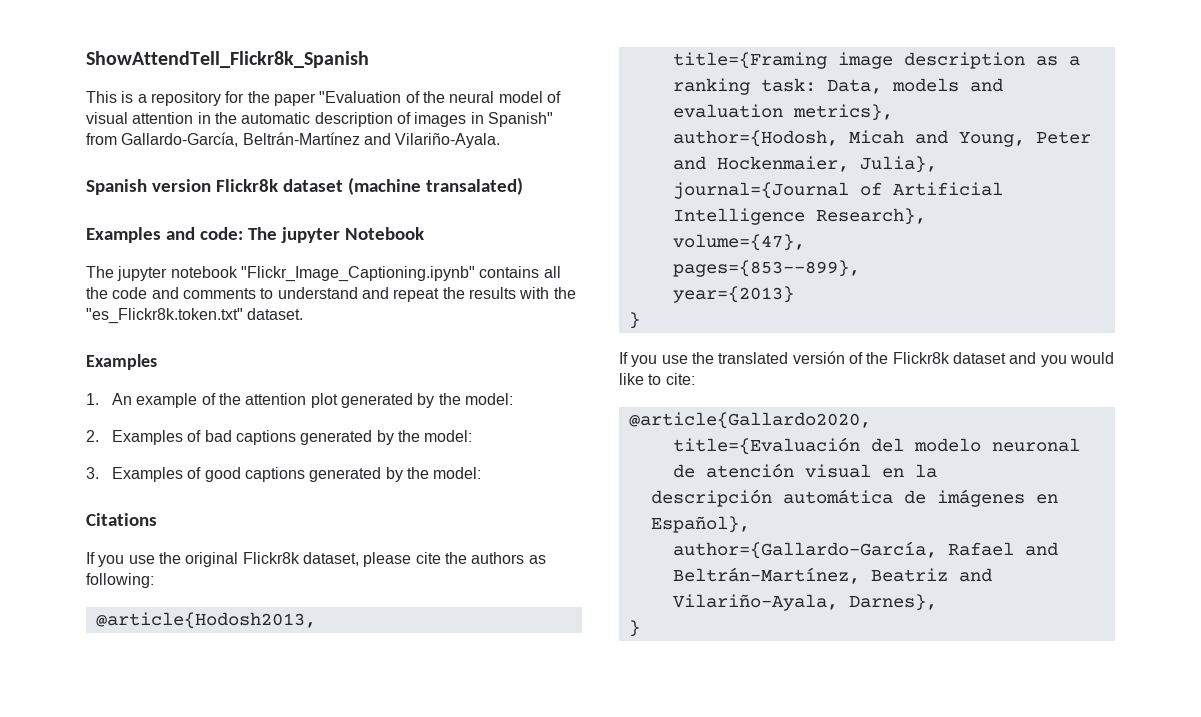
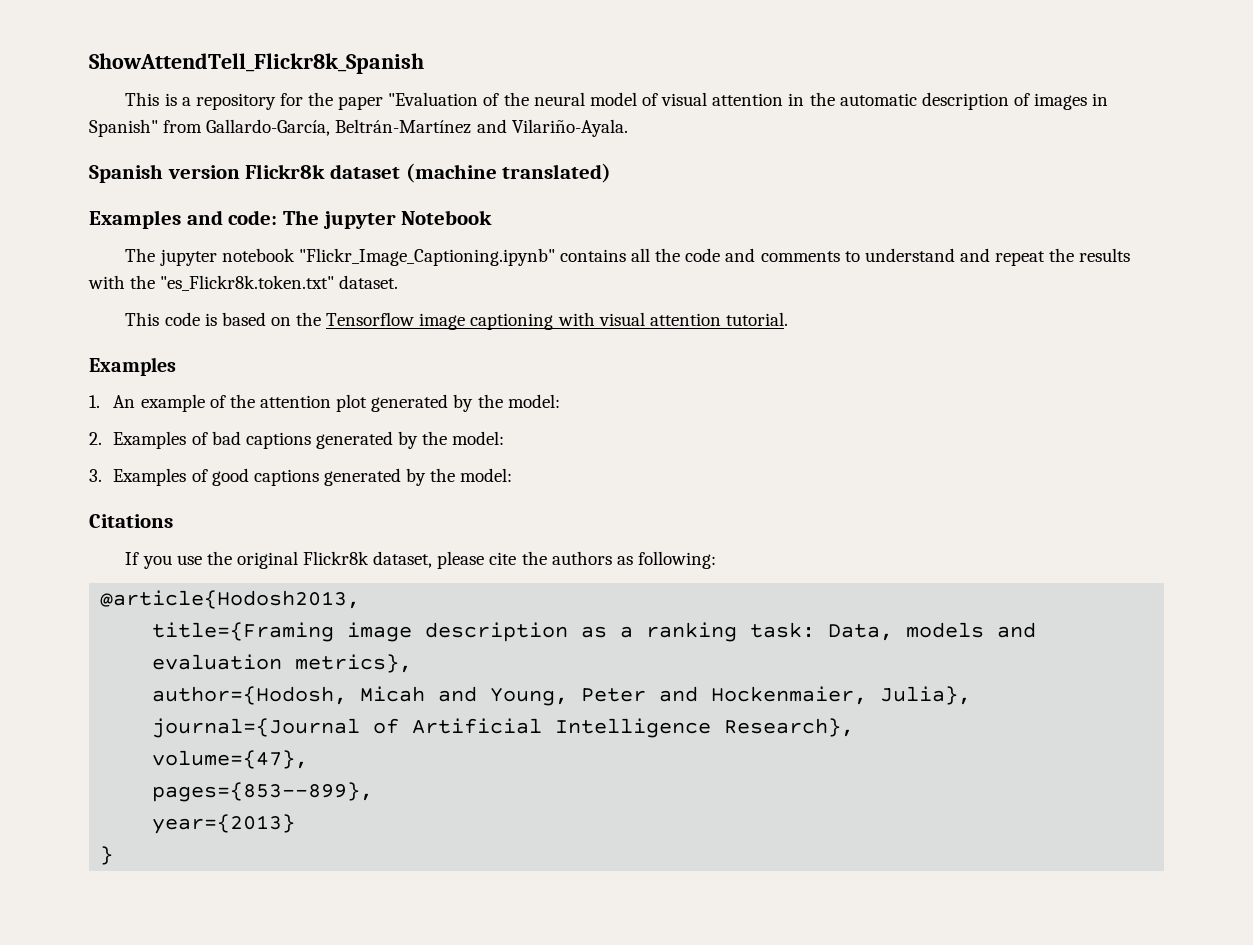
[425,177,523,195] transalated) -> [502,163,612,183] translated)
(304, 314) none -> [125,312,788,330] // This code is based on the Tensorflow image captioning with visual attention tutorial.
[619,351,1114,367] [619,373,695,385] [628,412,871,429] [672,437,1080,455] [672,463,937,478] [650,489,1058,507] [650,516,750,533] [672,541,1058,559] [672,567,992,584] [672,594,937,611] [628,620,640,637] // If you use the translated versión of the Flickr8k dataset and you would like to cite: // @article{Gallardo2020, // title={Evaluación del modelo neuronal de atención visual en la // descripción automática de imágenes en Español}, // author={Gallardo-García, Rafael and Beltrán-Martínez, Beatriz and Vilariño-Ayala, Darnes}, // } -> (114, 855) none

